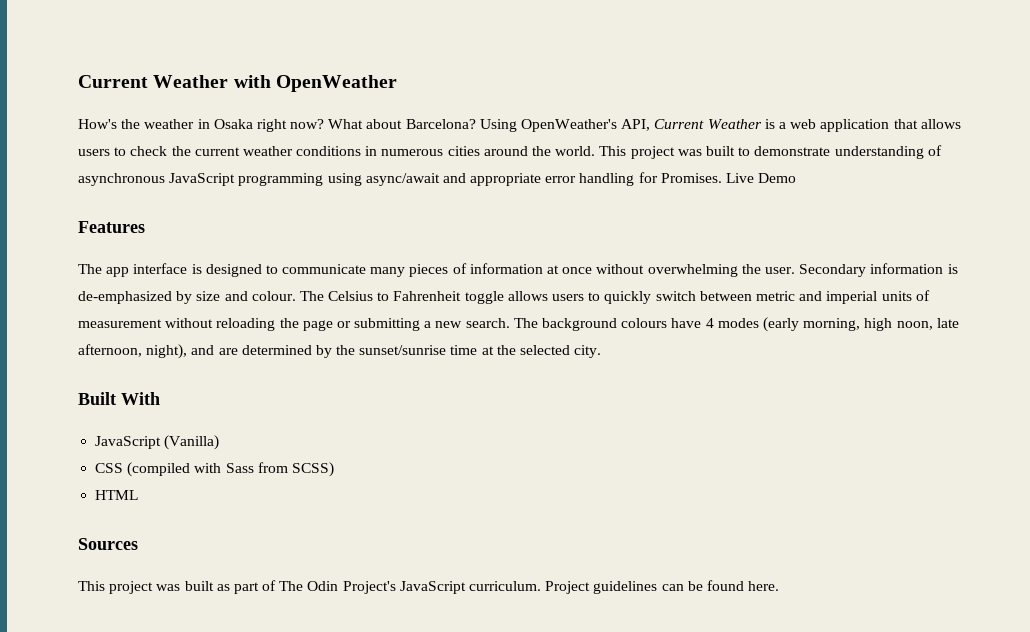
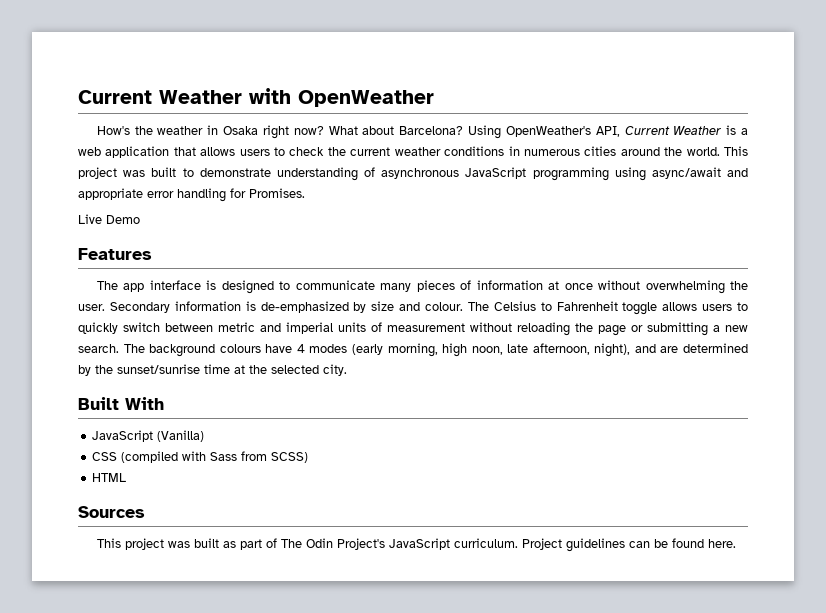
(722, 178) none -> (305, 193) //

